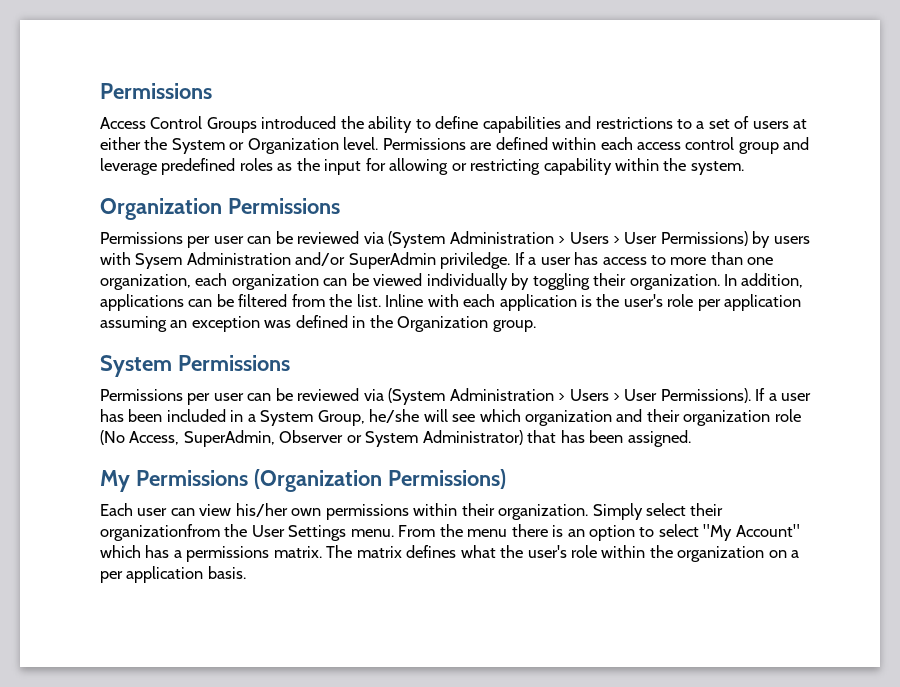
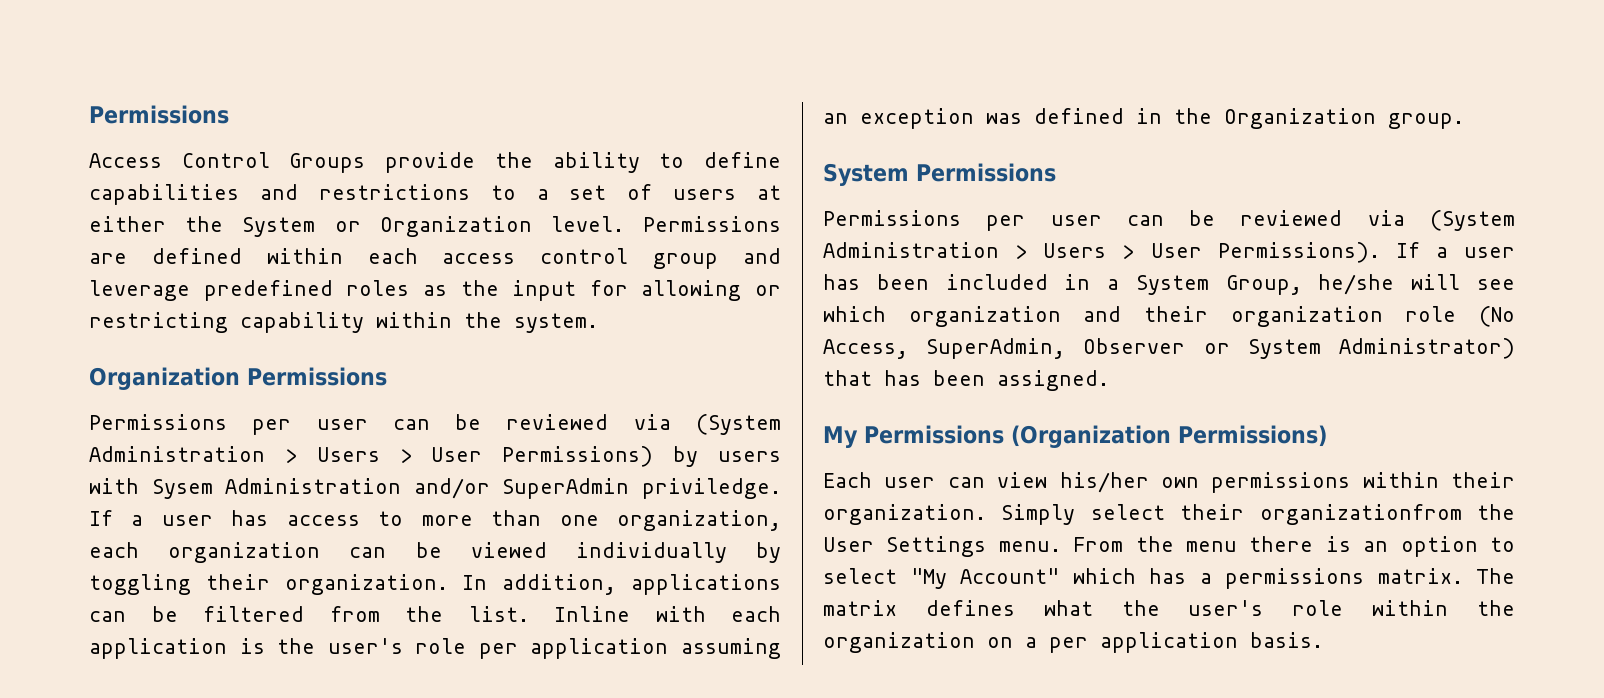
[261,116,337,129] introduced -> [385,152,476,173] provide

